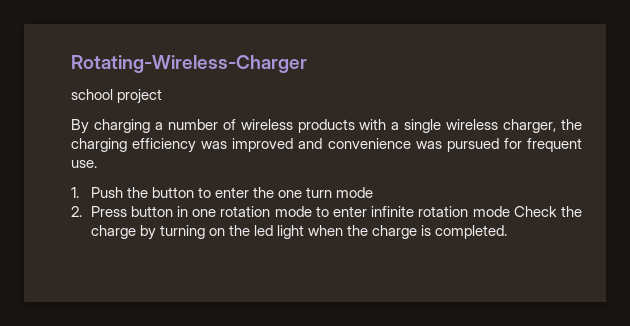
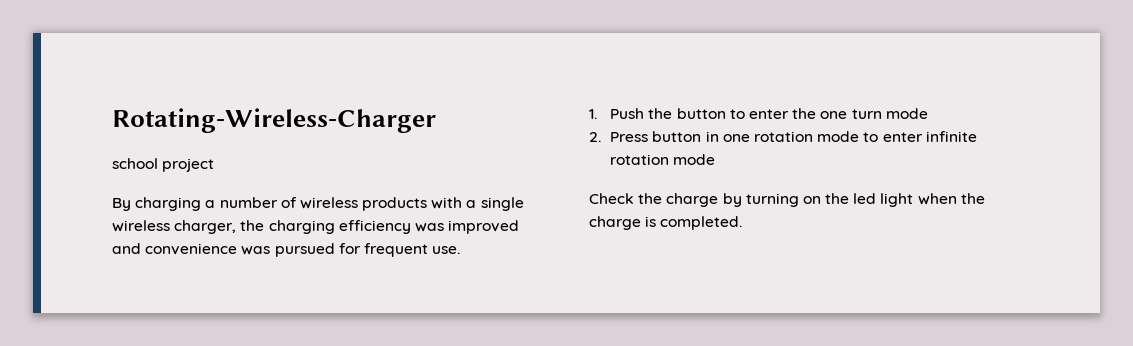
(510, 211) none -> (716, 159) //

